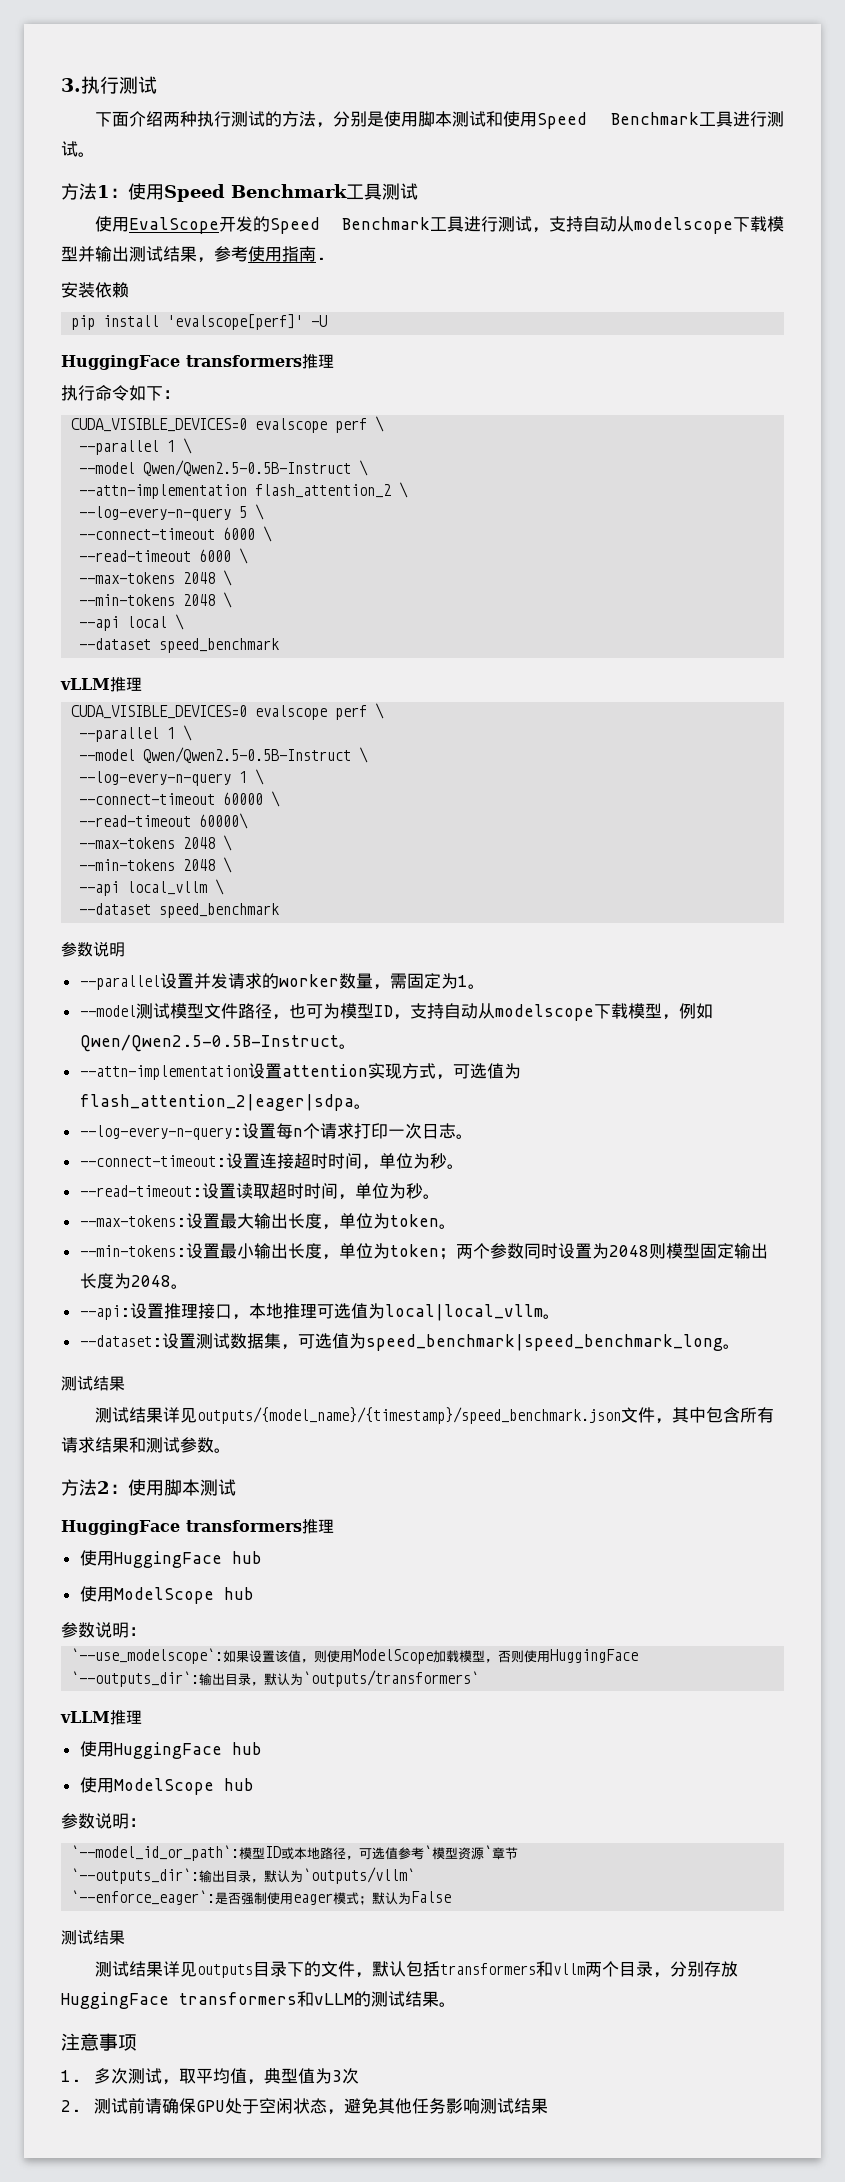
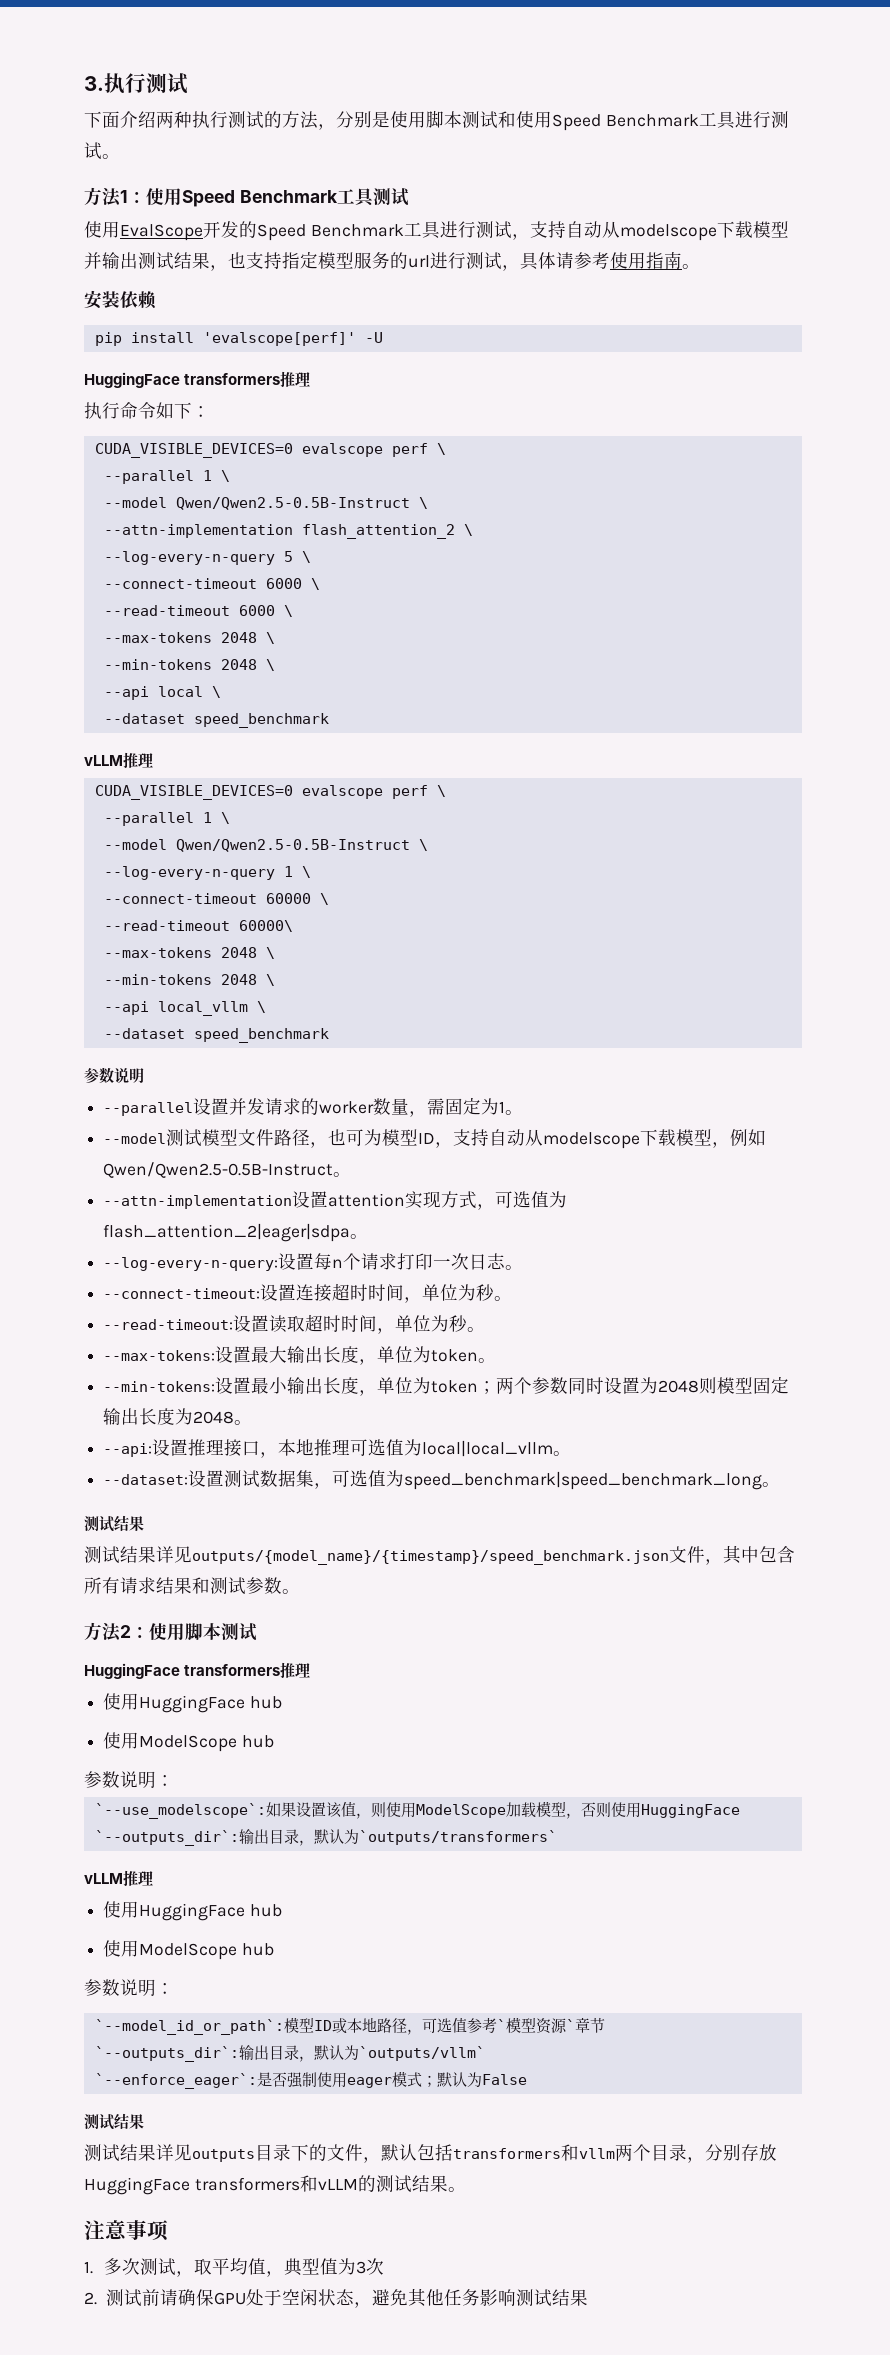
(214, 260) none -> [228,251,574,271] 也支持指定模型服务的url进行测试，具体请
[316,257,326,260] . -> [682,264,700,269] 。

